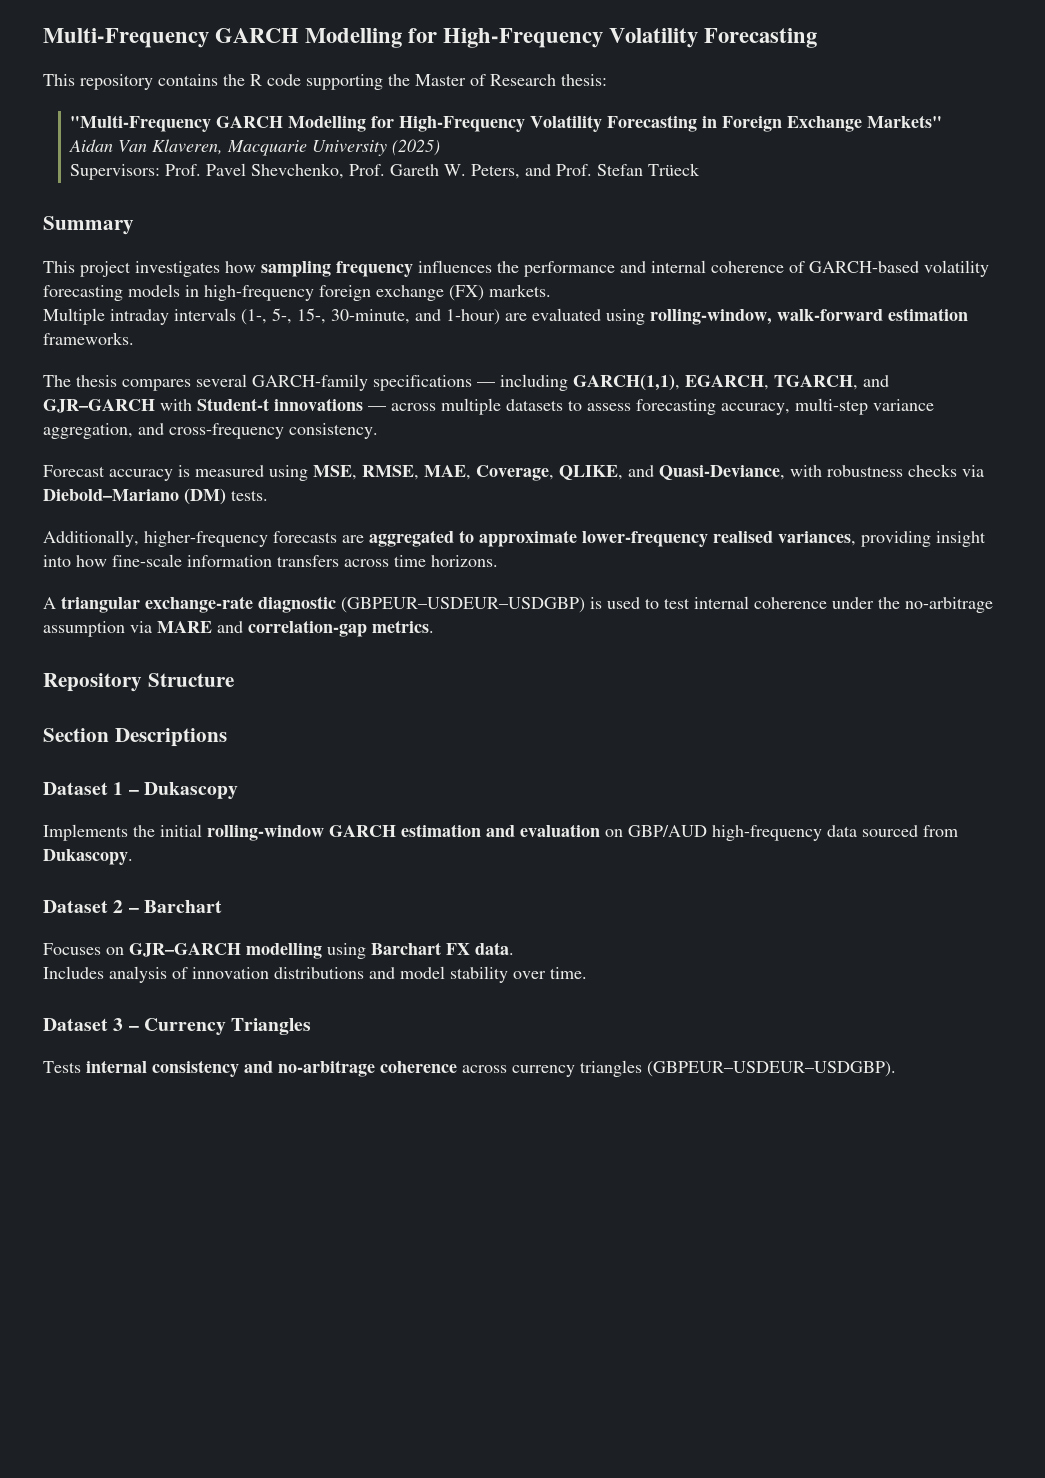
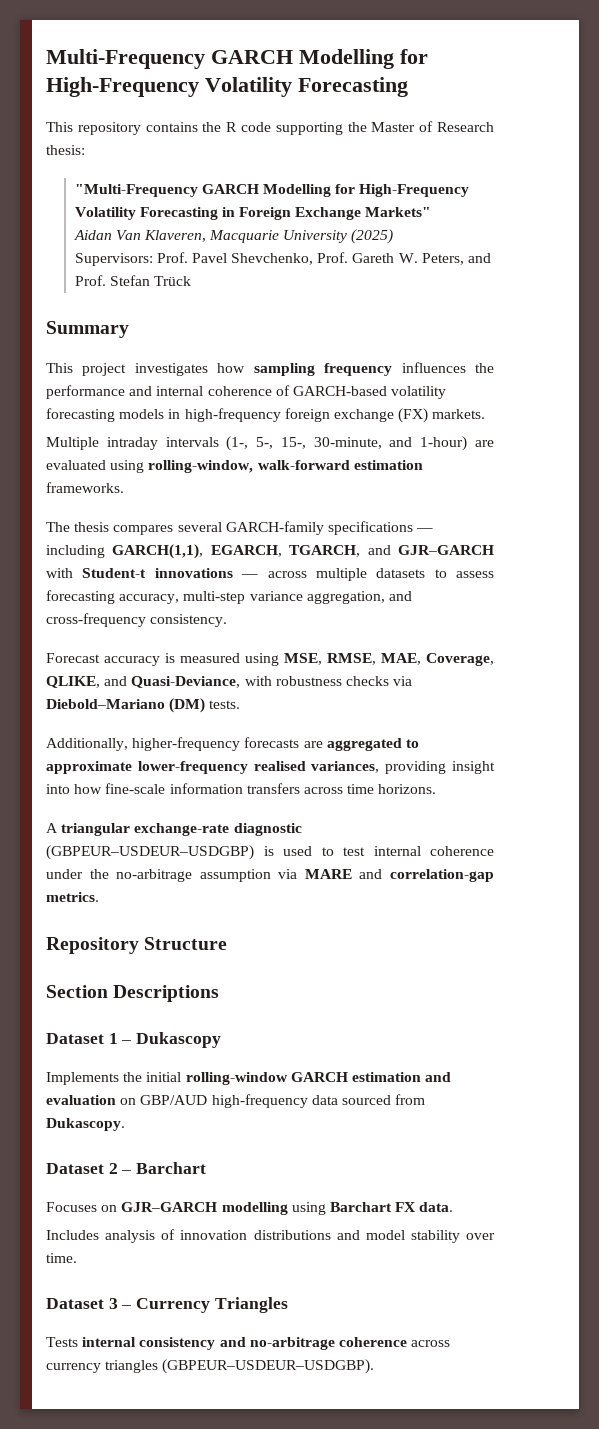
[648,163,701,176] Trüeck -> [153,276,191,286] Trück

